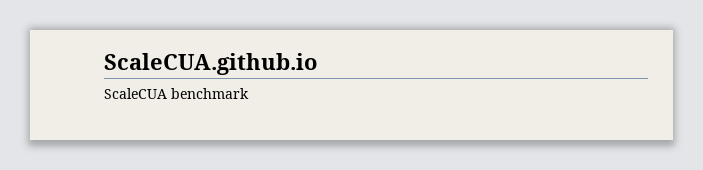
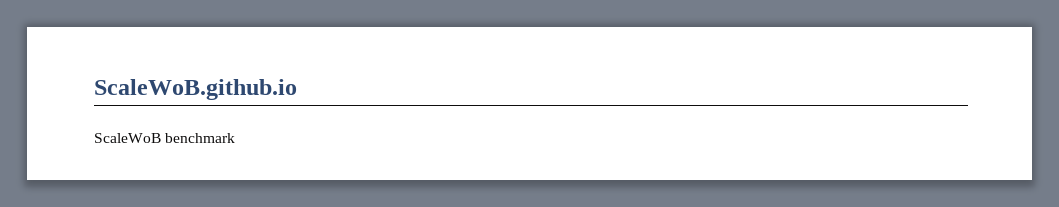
[104,53,317,75] [104,88,167,99] ScaleCUA.github.io // ScaleCUA -> [94,79,297,100] [94,133,161,143] ScaleWoB.github.io // ScaleWoB

